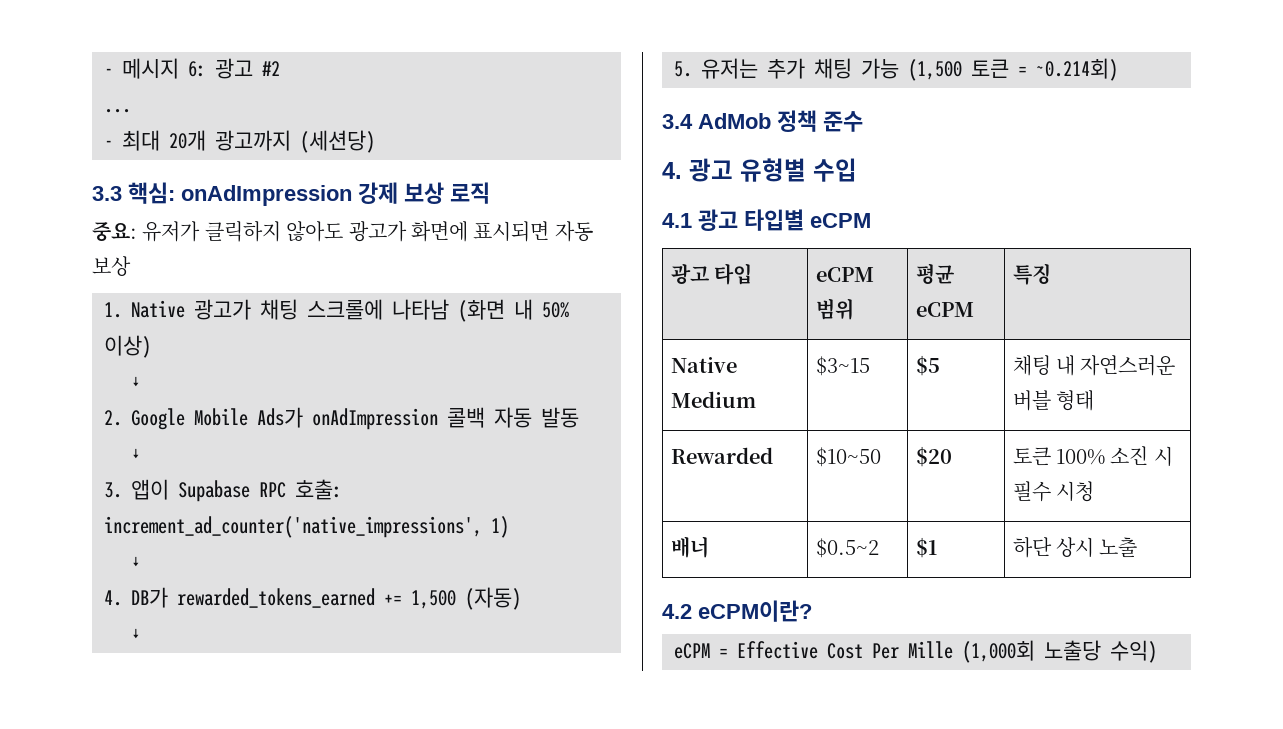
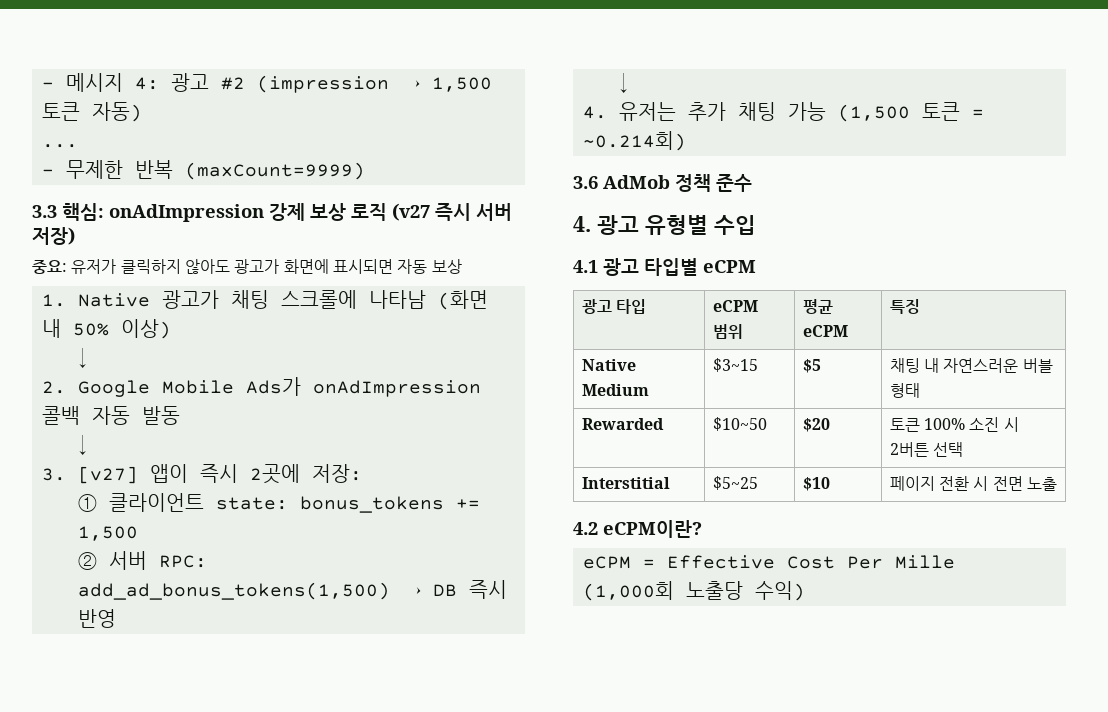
[188,61,206,77] 6: -> [134,77,159,90] 4:
[104,109,131,113] [104,130,375,153] // ... // - 최대 20개 광고까지 (세션당) -> [256,75,492,93] [41,102,142,122] [41,144,78,148] [41,160,365,180] (impression → 1,500 토큰 자동) // ... // - 무제한 반복 (maxCount=9999)
(490, 193) none -> [392,203,512,221] [32,227,75,245] (v27 즉시 서버 저장)
[131,479,342,502] [104,516,509,538] [131,556,140,569] [104,587,521,610] [131,628,140,641] [674,61,692,77] 앱이 Supabase RPC 호출: increment_ad_counter('native_impressions', 1) // ↓ // 4. DB가 rewarded_tokens_earned += 1,500 (자동) // ↓ // 5. -> [77,464,362,484] [77,493,480,513] [77,526,138,541] [77,551,207,570] [77,580,507,600] [77,609,116,628] [618,73,628,93] [582,106,607,119] [v27] 앱이 즉시 2곳에 저장: // ① 클라이언트 state: bonus_tokens += 1,500 // ② 서버 RPC: add_ad_bonus_tokens(1,500) → DB 즉시 반영 // ↓ // 4.
[662,114,693,129] 3.4 -> [573,176,598,189] 3.6
[1012,481,1094,502] [670,536,709,558] [815,538,879,558] [915,537,937,558] [1012,537,1094,558] 필수 시청 // 배너 | $0.5~2 | $1 | 하단 상시 -> [889,442,964,457] [581,477,670,489] [712,476,758,490] [802,477,830,491] [889,476,1023,491] 2버튼 선택 // Interstitial | $5~25 | $10 | 페이지 전환 시 전면

